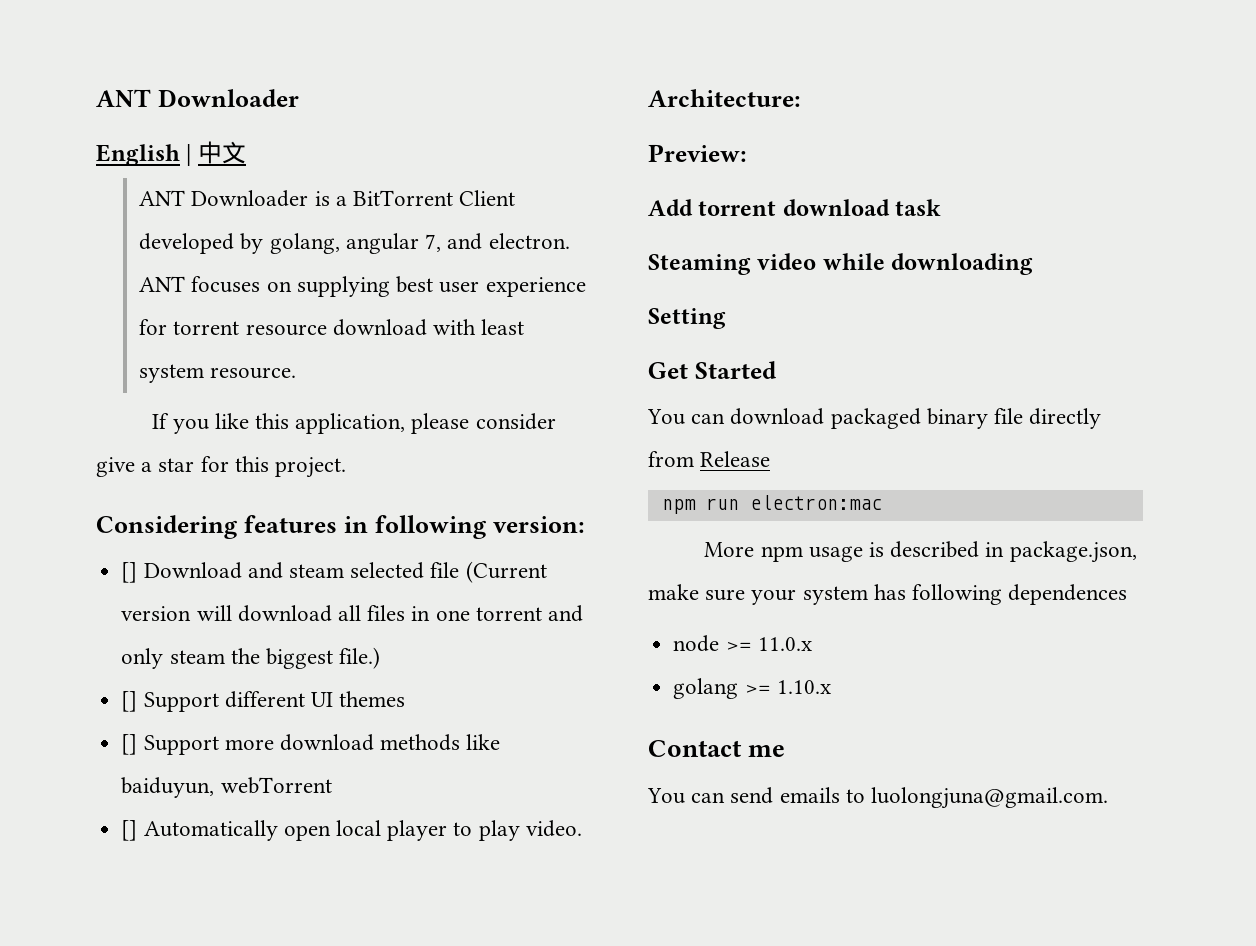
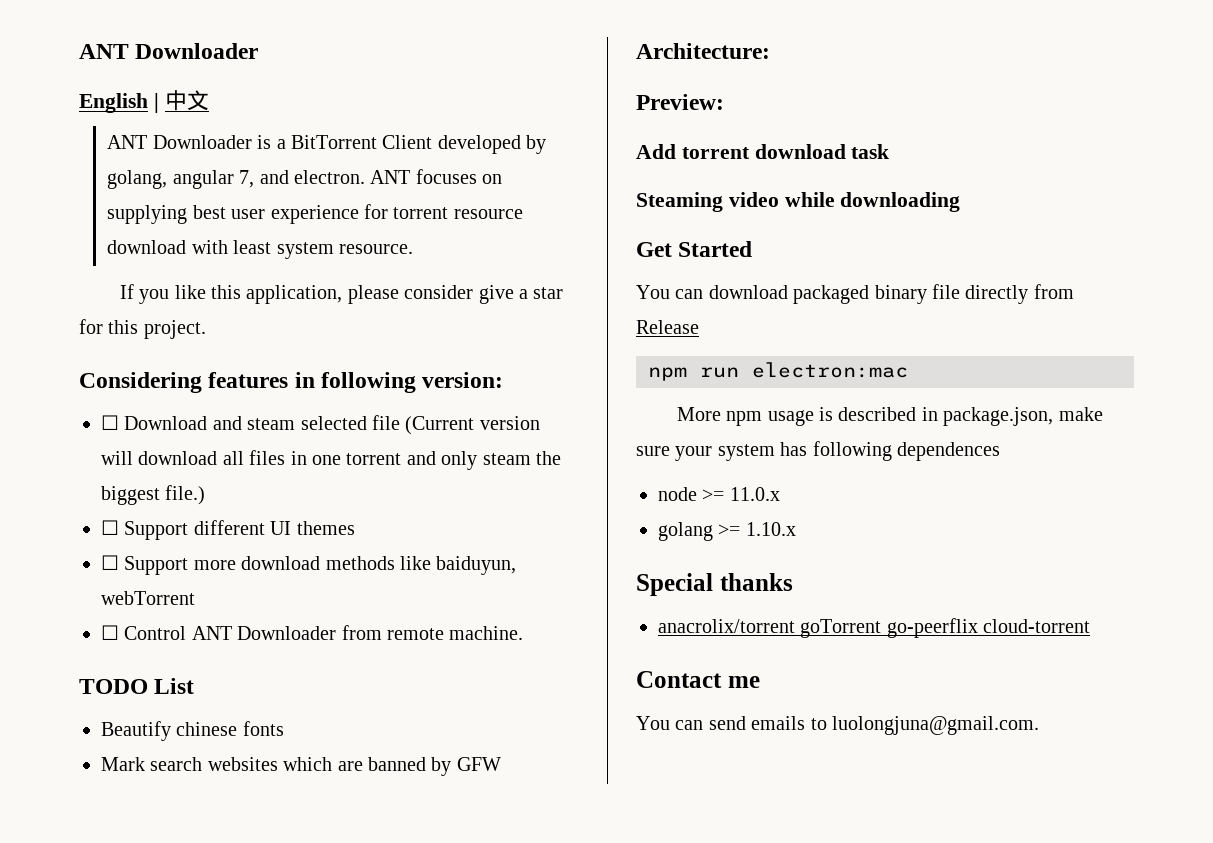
[121,562,138,583] [] -> [101,415,119,430] ☐
[121,691,138,712] [] -> [101,520,119,535] ☐
[121,734,138,755] [] -> [101,555,119,570] ☐
[121,820,582,841] [] Automatically open local player to play video. -> [101,625,524,640] [79,678,195,694] [101,721,284,741] [101,757,501,776] ☐ Control ANT Downloader from remote machine. // TODO List // Beautify chinese fonts // Mark search websites which are banned by GFW
[648,308,726,329] // Setting -> (961, 202) none
(831, 687) none -> [636,573,793,596] [658,618,1091,638] // Special thanks // anacrolix/torrent goTorrent go-peerflix cloud-torrent

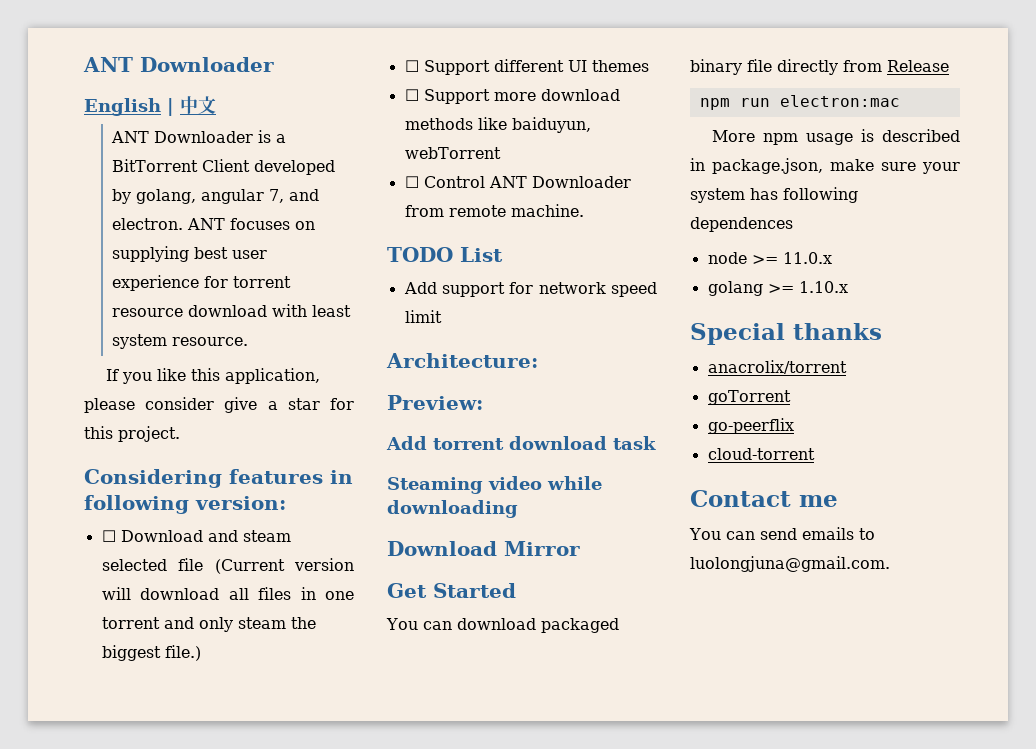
[101,721,284,741] [101,757,501,776] Beautify chinese fonts // Mark search websites which are banned by GFW -> [403,282,657,297] [404,310,442,323] Add support for network speed limit
(961, 202) none -> [387,541,580,556] // Download Mirror
(795, 626) none -> (847, 367) //
(882, 628) none -> (791, 397) //
(978, 628) none -> (794, 426) //

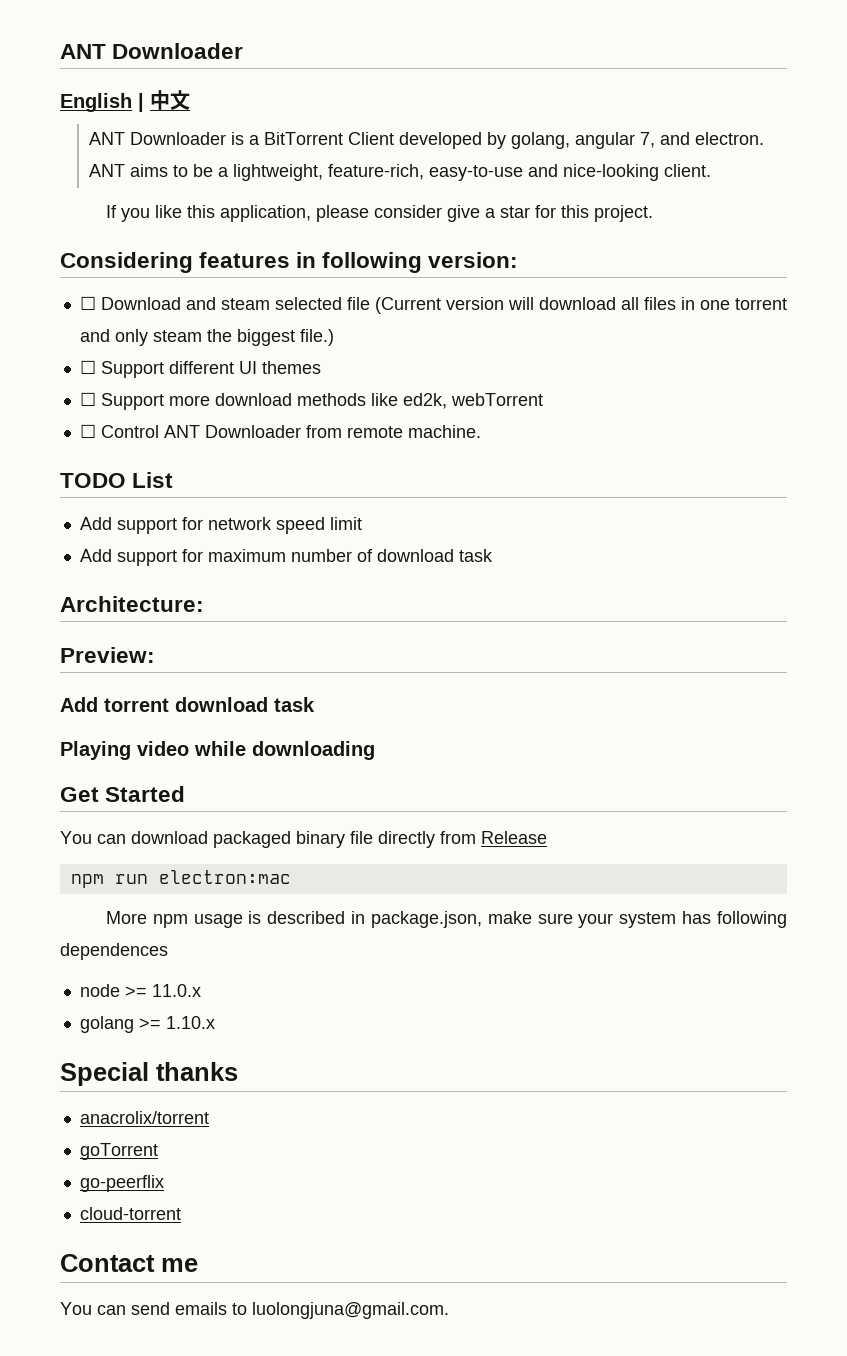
[230,218,316,230] [112,246,268,262] [112,275,292,291] [112,304,352,317] [112,334,249,349] focuses on supplying best user experience for torrent resource download with least system resource. -> [130,164,712,181] aims to be a lightweight, feature-rich, easy-to-use and nice-looking client.
[511,117,591,133] baiduyun, -> [402,393,447,409] ed2k,
(442, 316) none -> [79,549,493,566] // Add support for maximum number of download task
[387,477,483,494] Steaming -> [60,741,131,760] Playing
[387,541,580,556] // Download Mirror -> (375, 750) none

